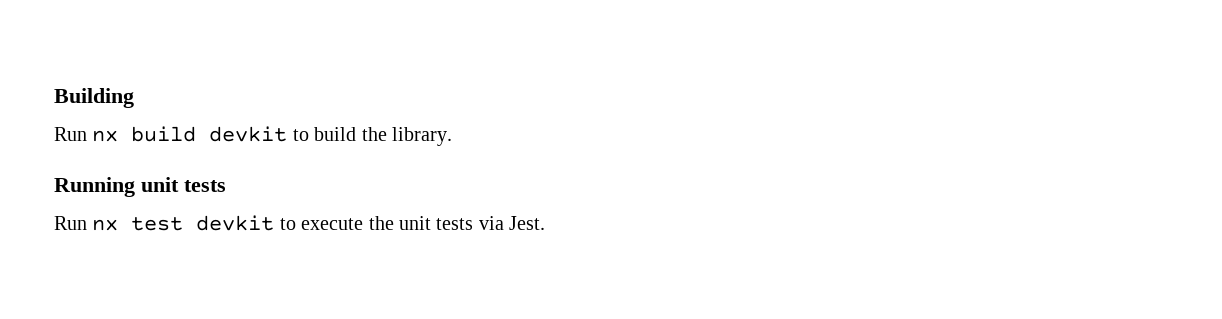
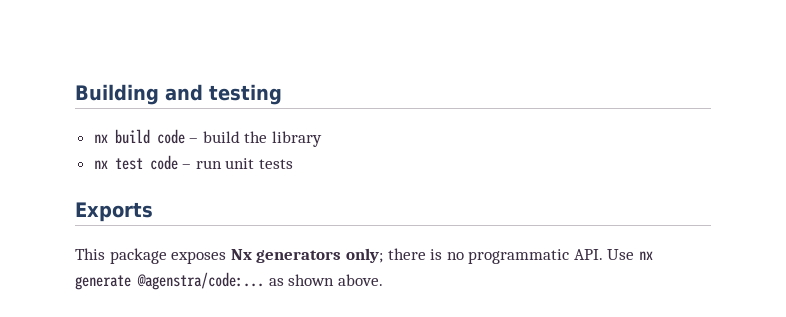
[54,126,452,146] [54,177,226,197] [54,215,546,231] // Run nx build devkit to build the library. // Running unit tests // Run nx test devkit to execute the unit tests via Jest. -> [165,84,282,105] [93,129,323,147] [93,155,294,170] [75,202,153,222] [75,248,654,264] [75,272,383,290] and testing // nx build code – build the library // nx test code – run unit tests // Exports // This package exposes Nx generators only; there is no programmatic API. Use nx generate @agenstra/code:... as shown above.

